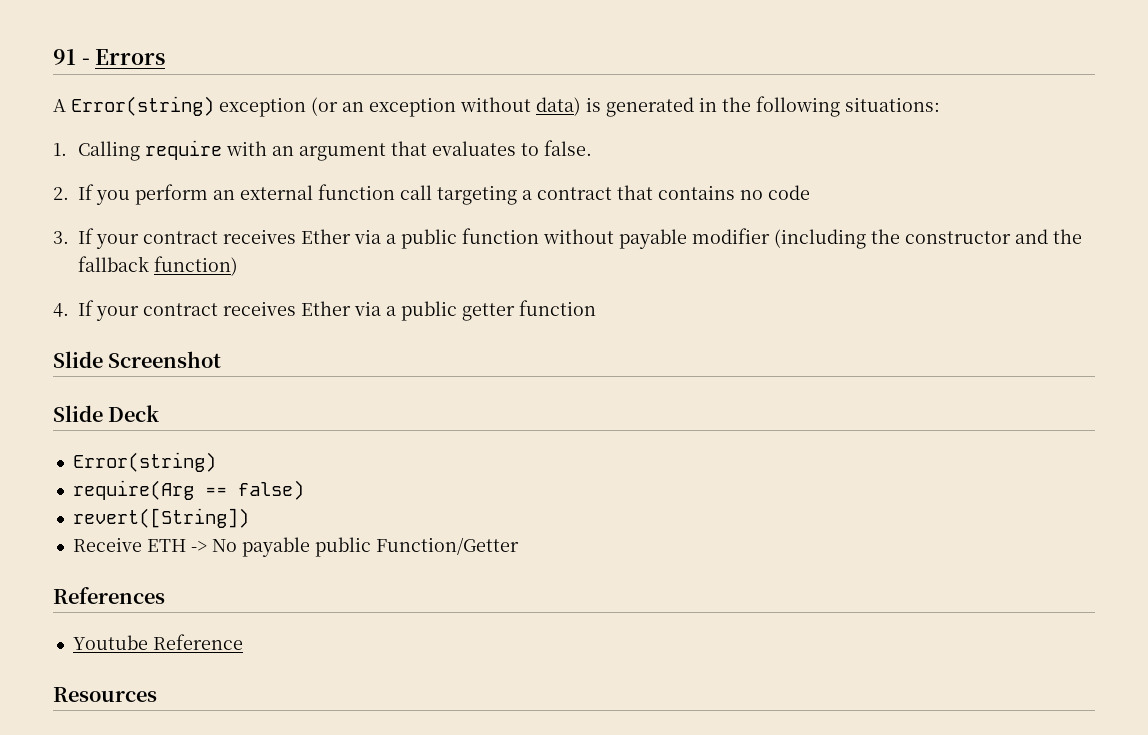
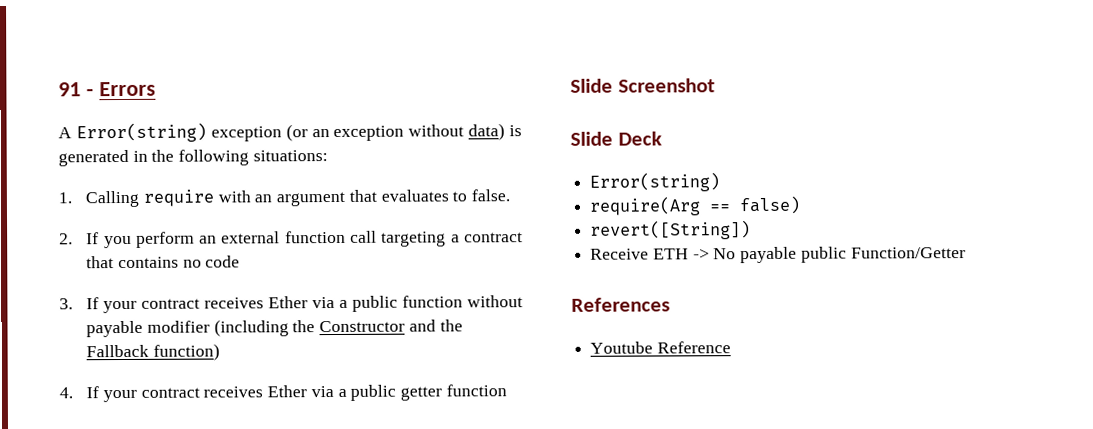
[905,231,1011,244] constructor -> [319,320,406,333] Constructor
[78,256,149,272] fallback -> [86,344,150,358] Fallback
[53,687,157,702] // Resources -> (731, 347) none

